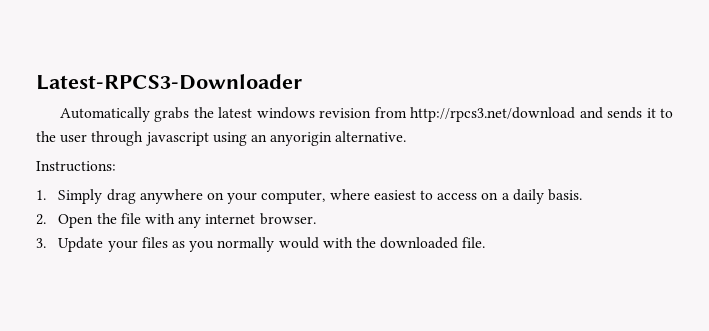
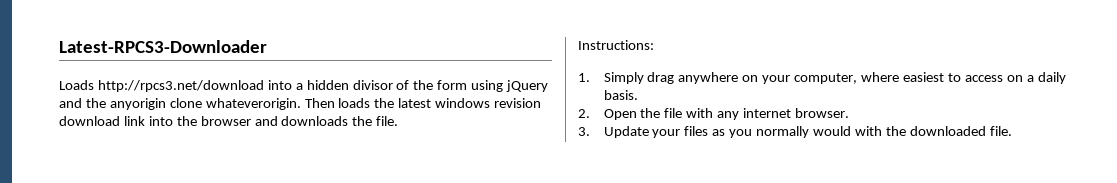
[59,107,673,122] [36,131,407,146] Automatically grabs the latest windows revision from http://rpcs3.net/download and sends it to the user through javascript using an anyorigin alternative. -> [59,80,549,92] [59,98,542,110] [59,116,399,126] Loads http://rpcs3.net/download into a hidden divisor of the form using jQuery and the anyorigin clone whateverorigin. Then loads the latest windows revision download link into the browser and downloads the file.

